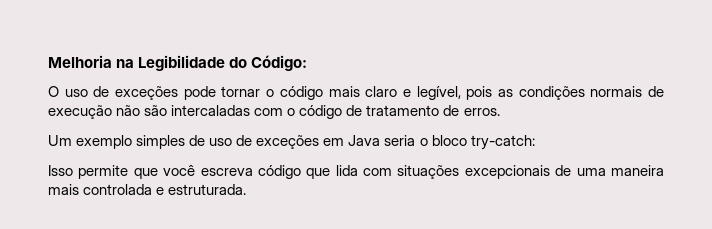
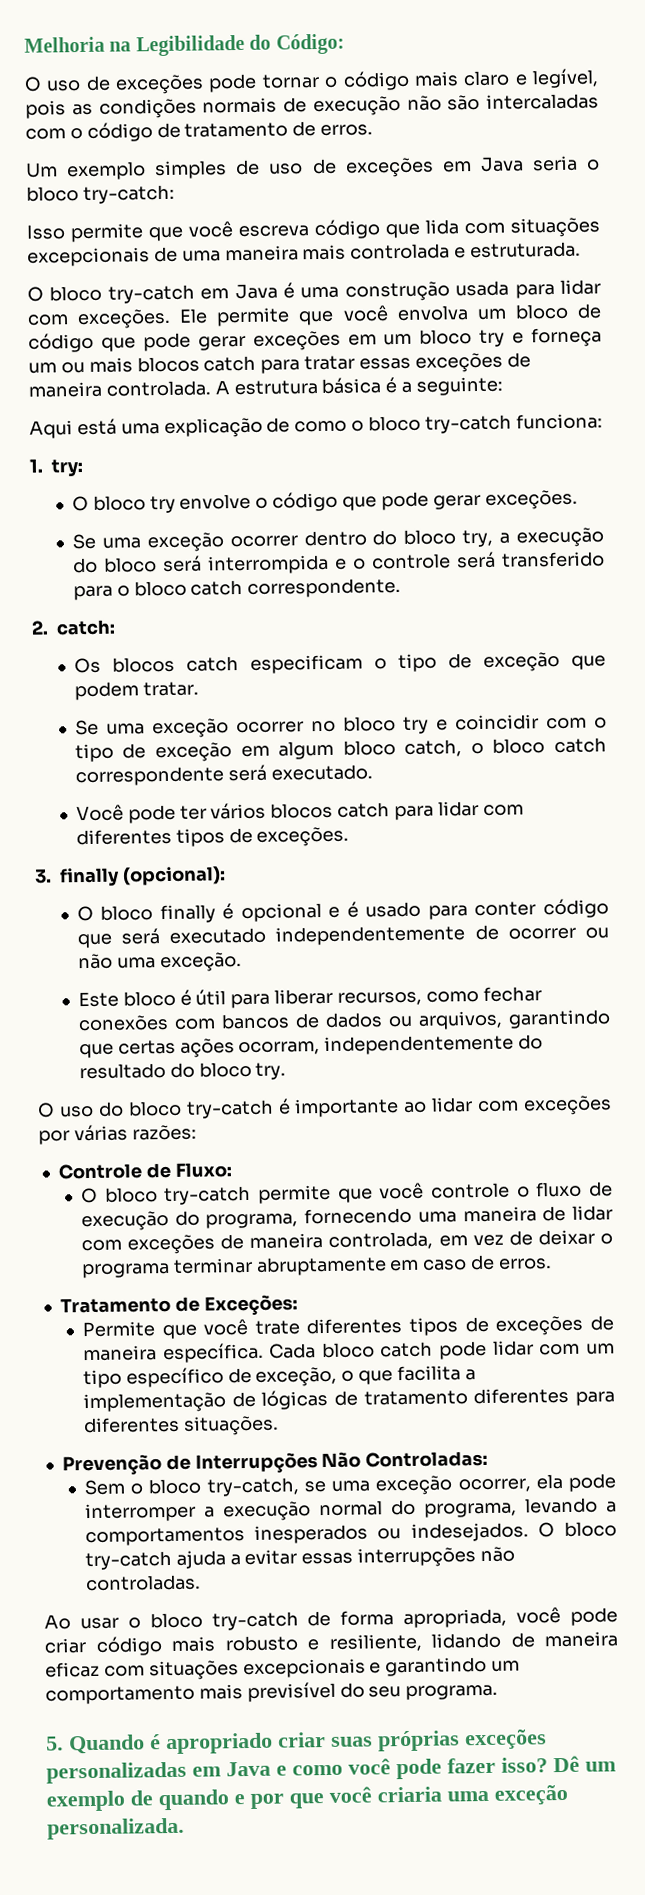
(247, 189) none -> [27,279,601,304] [27,303,602,330] [28,327,602,353] [28,352,531,374] [28,376,504,398] [29,413,603,439] [29,458,84,477] [71,489,578,514] [71,527,605,553] [72,551,605,575] [72,577,402,601] [31,619,115,636] [73,651,606,674] [73,681,199,701] [74,714,607,739] [74,737,608,763] [74,764,373,787] [75,801,524,824] [75,826,350,847] [34,866,226,887] [76,898,609,924] [76,924,609,949] [77,952,242,973] [77,986,542,1009] [77,1009,611,1032] [78,1034,544,1059] [78,1061,287,1080] [37,1095,612,1119] [38,1124,197,1145] [57,1162,232,1180] [80,1181,613,1206] [80,1205,613,1232] [80,1229,614,1255] [81,1254,553,1279] [59,1294,298,1316] [81,1315,614,1340] [82,1340,615,1364] [82,1365,476,1389] [82,1387,616,1414] [82,1415,279,1436] [61,1450,489,1476] [83,1473,616,1497] [84,1497,617,1523] [84,1521,618,1547] [84,1546,516,1571] [84,1574,201,1592] [44,1607,619,1631] [44,1631,618,1656] [45,1656,521,1681] [45,1681,499,1705] [46,1729,547,1755] [46,1755,616,1784] [46,1784,568,1812] [47,1817,185,1840] // O bloco try-catch em Java é uma construção usada para lidar com exceções. Ele permite que você envolva um bloco de código que pode gerar exceções em um bloco try e forneça um ou mais blocos catch para tratar essas exceções de maneira controlada. A estrutura básica é a seguinte: // Aqui está uma explicação de como o bloco try-catch funciona: // 1. try: // O bloco try envolve o código que pode gerar exceções. // Se uma exceção ocorrer dentro do bloco try, a execução do bloco será interrompida e o controle será transferido para o bloco catch correspondente. // 2. catch: // Os blocos catch especificam o tipo de exceção que podem tratar. // Se uma exceção ocorrer no bloco try e coincidir com o tipo de exceção em algum bloco catch, o bloco catch correspondente será executado. // Você pode ter vários blocos catch para lidar com diferentes tipos de exceções. // 3. finally (opcional): // O bloco finally é opcional e é usado para conter código que será executado independentemente de ocorrer ou não uma exceção. // Este bloco é útil para liberar recursos, como fechar conexões com bancos de dados ou arquivos, garantindo que certas ações ocorram, independentemente do resultado do bloco try. // O uso do bloco try-catch é importante ao lidar com exceções por várias razões: // Controle de Fluxo: // O bloco try-catch permite que você controle o fluxo de execução do programa, fornecendo uma maneira de lidar com exceções de maneira controlada, em vez de deixar o programa terminar abruptamente em caso de erros. // Tratamento de Exceções: // Permite que você trate diferentes tipos de exceções de maneira específica. Cada bloco catch pode lidar com um tipo específico de exceção, o que facilita a implementação de lógicas de tratamento diferentes para diferentes situações. // Prevenção de Interrupções Não Controladas: // Sem o bloco try-catch, se uma exceção ocorrer, ela pode interromper a execução normal do programa, levando a comportamentos inesperados ou indesejados. O bloco try-catch ajuda a evitar essas interrupções não controladas. // Ao usar o bloco try-catch de forma apropriada, você pode criar código mais robusto e resiliente, lidando de maneira eficaz com situações excepcionais e garantindo um comportamento mais previsível do seu programa. // 5. Quando é apropriado criar suas próprias exceções personalizadas em Java e como você pode fazer isso? Dê um exemplo de quando e por que você criaria uma exceção personalizada.

